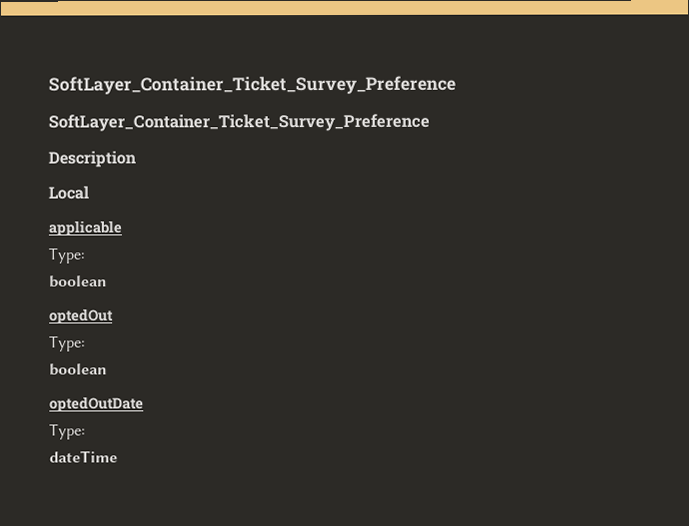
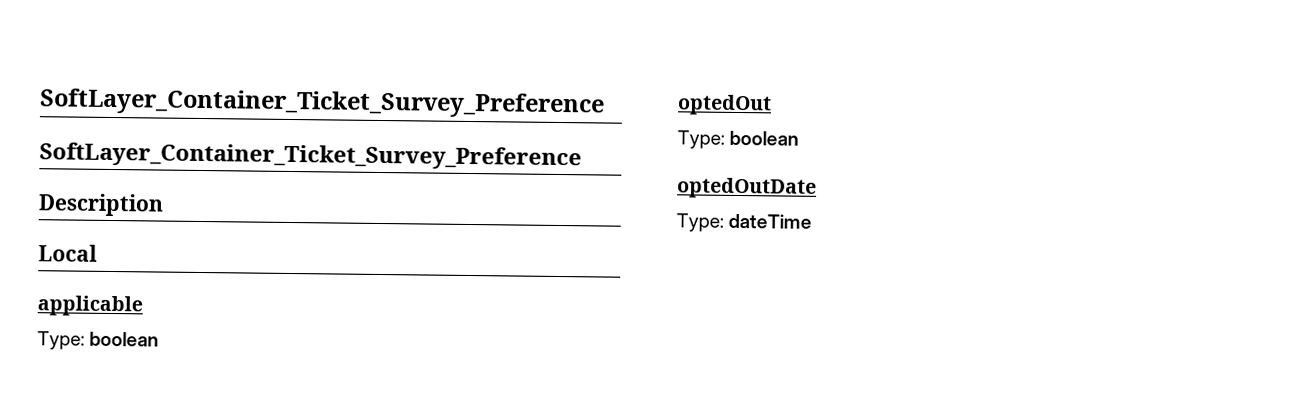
(86, 255) // -> (85, 340) none
(86, 343) // -> (725, 139) none
(86, 431) // -> (724, 222) none

